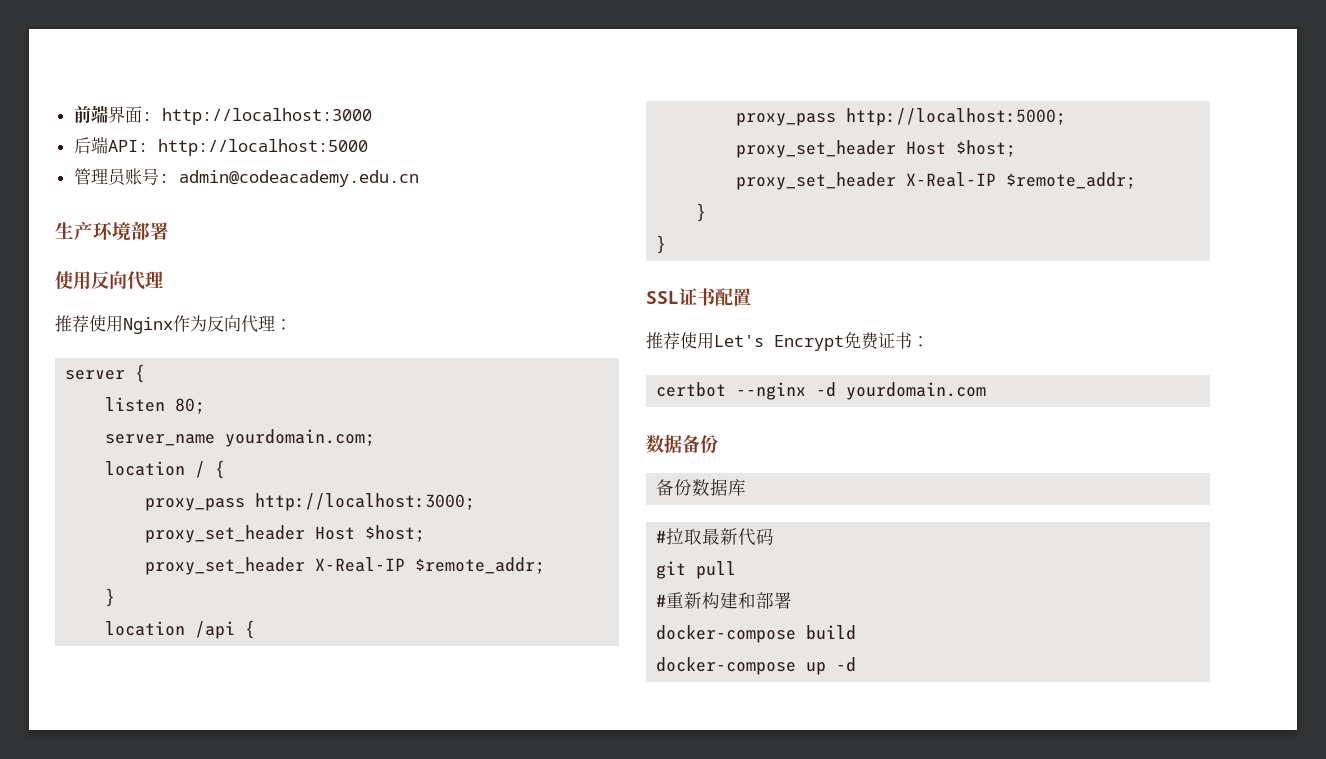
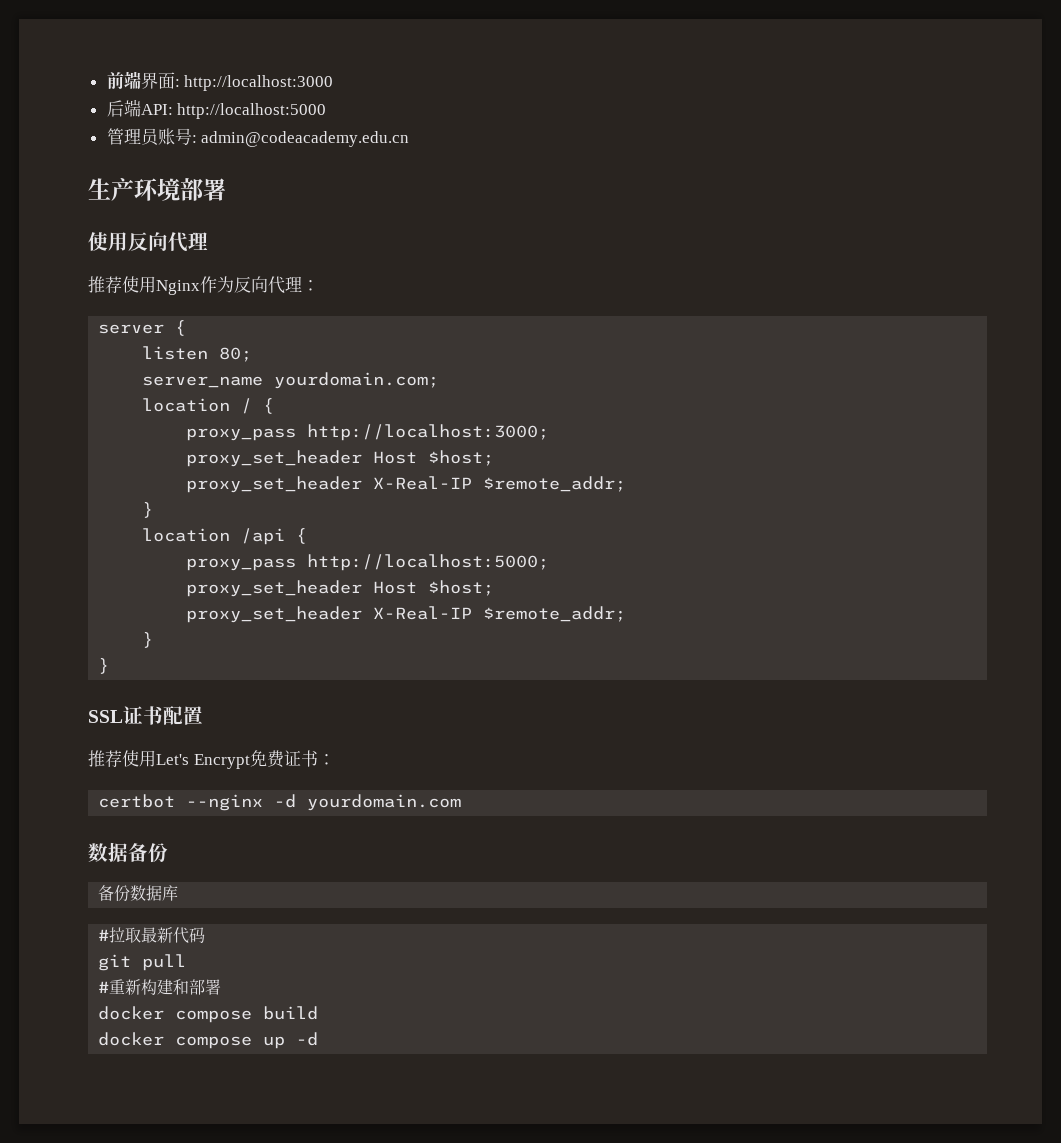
[656,625,797,643] docker-compose -> [98,1006,253,1023] docker compose
[656,657,797,675] docker-compose -> [98,1032,253,1049] docker compose

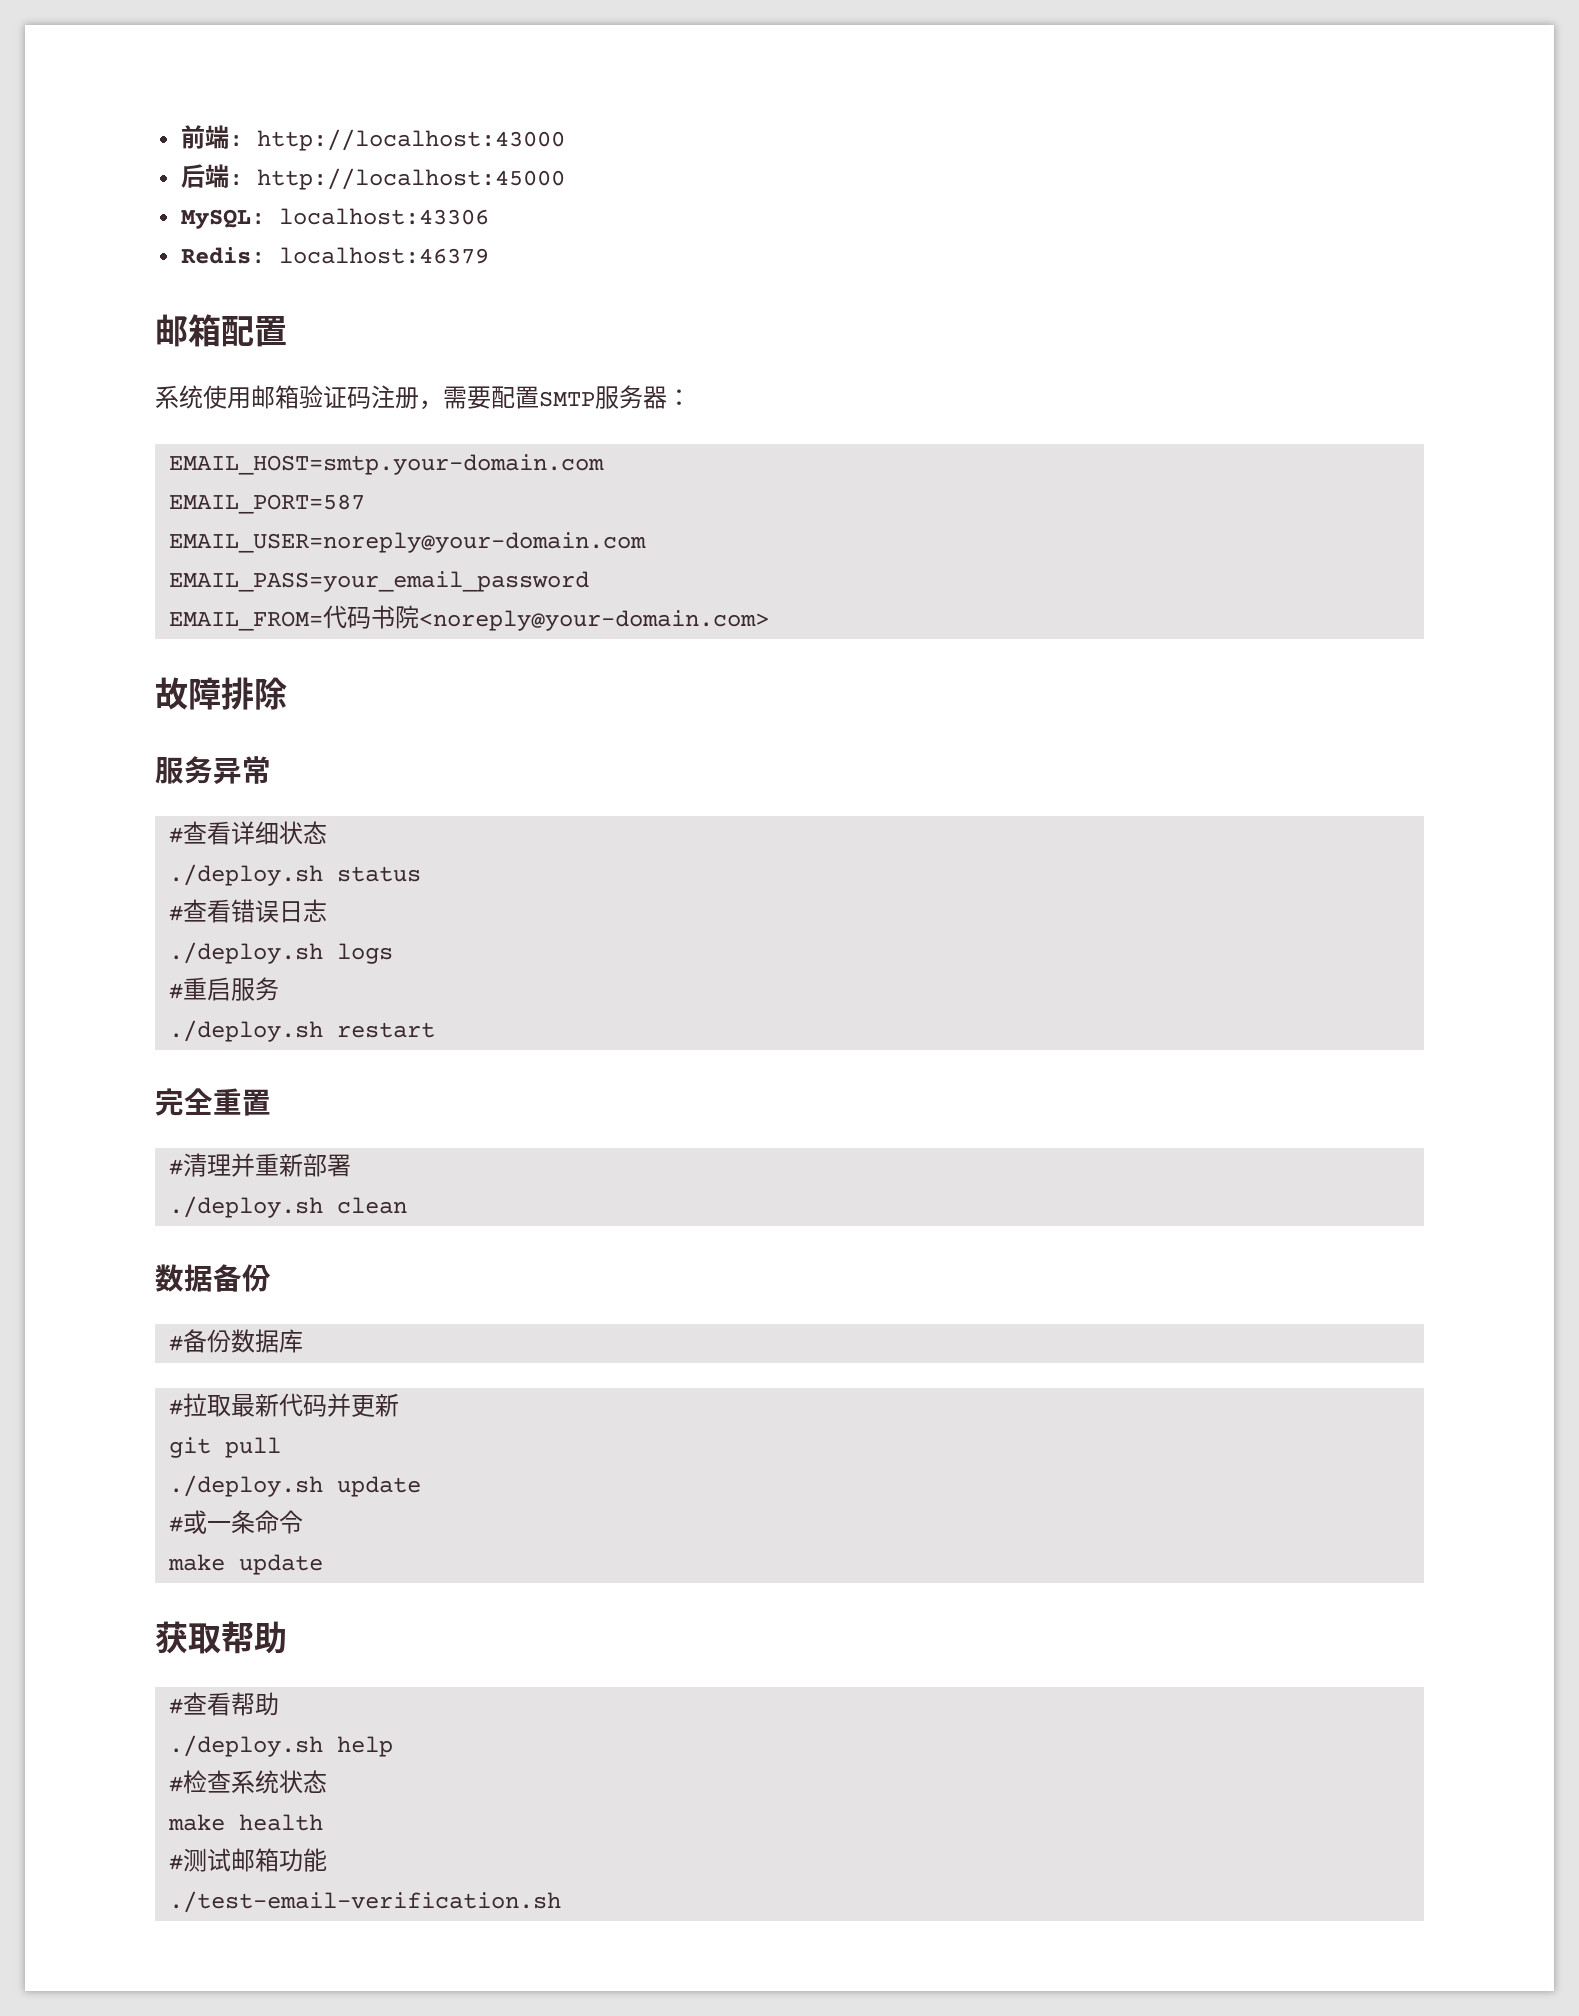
[140,72,334,91] [106,99,327,119] [106,128,410,147] [88,178,226,201] [88,232,208,252] [88,276,319,295] [98,320,187,336] [142,346,253,362] [142,372,440,389] [142,398,275,414] [186,424,550,441] [186,450,495,467] [186,476,627,493] [142,502,154,518] [142,528,308,545] [186,554,550,571] [186,580,495,597] [186,606,627,623] [142,632,154,648] [98,658,110,674] [88,706,203,725] [88,750,335,769] [98,794,462,811] 界面: http://localhost:3000 // 后端API: http://localhost:5000 // 管理员账号: admin@codeacademy.edu.cn // 生产环境部署 // 使用反向代理 // 推荐使用Nginx作为反向代理： // server { // listen 80; // server_name yourdomain.com; // location / { // proxy_pass http://localhost:3000; // proxy_set_header Host $host; // proxy_set_header X-Real-IP $remote_addr; // } // location /api { // proxy_pass http://localhost:5000; // proxy_set_header Host $host; // proxy_set_header X-Real-IP $remote_addr; // } // } // SSL证书配置 // 推荐使用Let's Encrypt免费证书： // certbot --nginx -d yourdomain.com -> [229,129,566,151] [181,164,566,190] [181,208,490,229] [181,247,490,264] [155,314,287,347] [155,385,691,410] [169,454,605,475] [169,494,366,514] [169,532,647,553] [169,571,590,592] [169,605,770,631] [155,677,287,710] [155,756,271,784] [169,821,328,845] [169,864,422,886] [169,899,328,923] [169,942,394,964] [169,977,280,1001] [169,1020,436,1042] [155,1088,271,1116] [169,1153,352,1177] [169,1196,408,1218] : http://localhost:43000 // 后端: http://localhost:45000 // MySQL: localhost:43306 // Redis: localhost:46379 // 邮箱配置 // 系统使用邮箱验证码注册，需要配置SMTP服务器： // EMAIL_HOST=smtp.your-domain.com // EMAIL_PORT=587 // EMAIL_USER=noreply@your-domain.com // EMAIL_PASS=your_email_password // EMAIL_FROM=代码书院<noreply@your-domain.com> // 故障排除 // 服务异常 // #查看详细状态 // ./deploy.sh status // #查看错误日志 // ./deploy.sh logs // #重启服务 // ./deploy.sh restart // 完全重置 // #清理并重新部署 // ./deploy.sh clean
(168, 853) none -> [169,1335,184,1351] #
(206, 935) none -> [327,1393,400,1417] 并更新
[98,979,222,995] [98,1006,319,1023] [98,1032,319,1049] // #重新构建和部署 // docker compose build // docker compose up -d -> [169,1475,422,1497] [169,1510,304,1534] [168,1554,324,1575] [155,1621,287,1654] [169,1692,280,1716] [169,1735,394,1757] [169,1770,328,1794] [168,1814,324,1831] [169,1848,328,1872] [169,1891,562,1913] // ./deploy.sh update // #或一条命令 // make update // 获取帮助 // #查看帮助 // ./deploy.sh help // #检查系统状态 // make health // #测试邮箱功能 // ./test-email-verification.sh

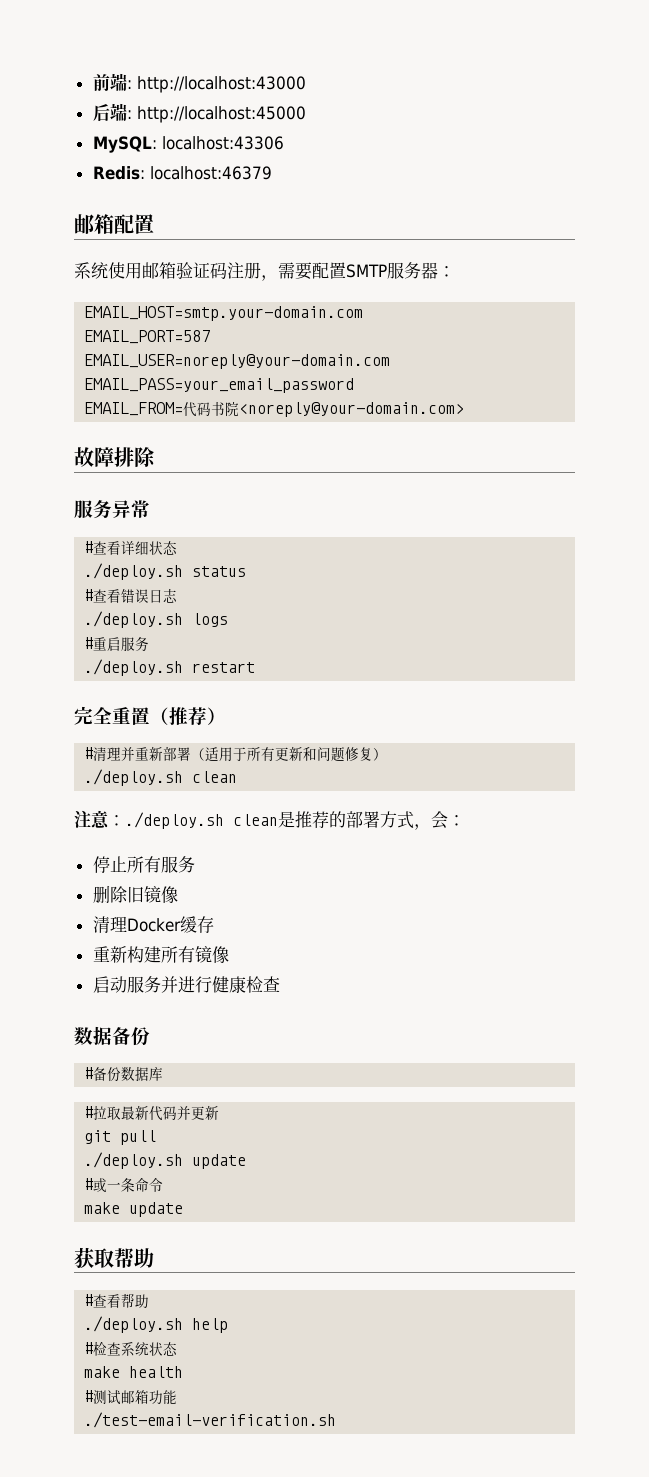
(271, 1102) none -> [150,707,226,725] （推荐）
[169,1196,408,1218] // ./deploy.sh clean -> [191,746,388,762] [84,769,238,786] [74,810,465,830] [92,856,195,873] [92,885,178,904] [92,916,214,933] [92,945,229,964] [92,976,280,993] （适用于所有更新和问题修复） // ./deploy.sh clean // 注意：./deploy.sh clean是推荐的部署方式，会： // 停止所有服务 // 删除旧镜像 // 清理Docker缓存 // 重新构建所有镜像 // 启动服务并进行健康检查

